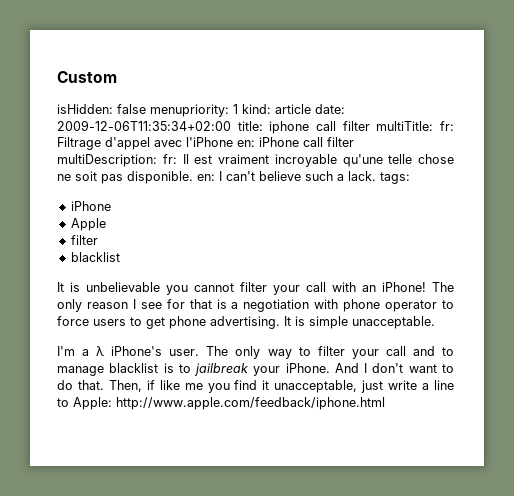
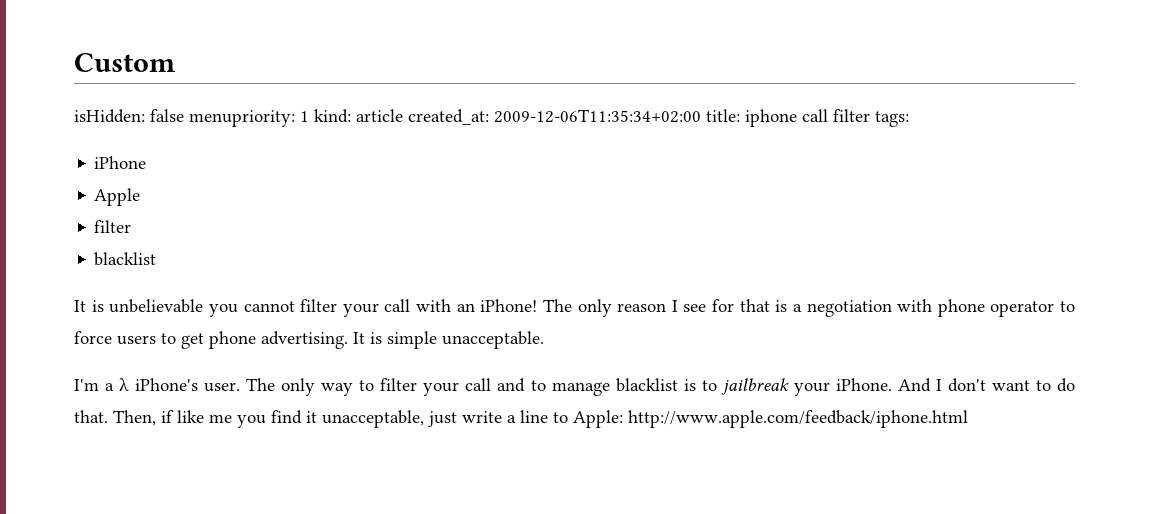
[315,104,345,114] date: -> [408,109,489,125] created_at:
[376,121,455,131] [57,137,354,150] [57,154,454,167] [57,171,376,184] multiTitle: fr: Filtrage d'appel avec l'iPhone en: iPhone call filter multiDescription: fr: Il est vraiment incroyable qu'une telle chose ne soit pas disponible. en: I can't believe such a lack. -> (870, 115) none

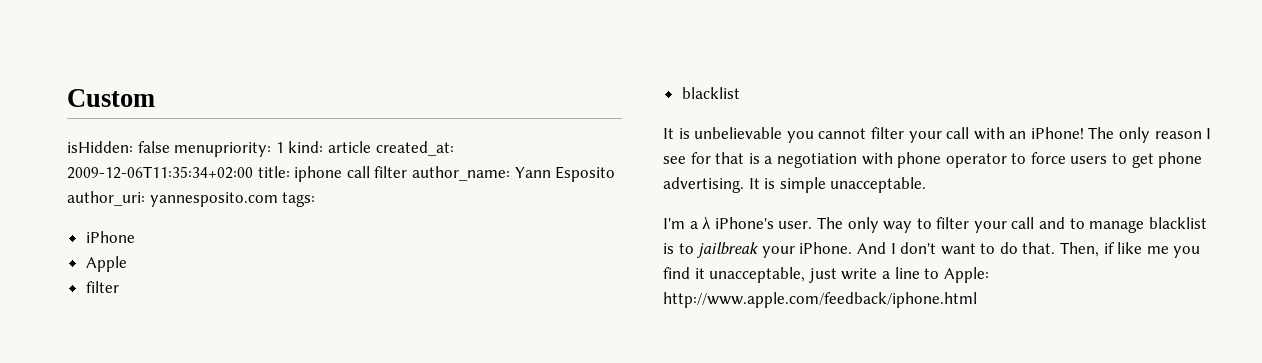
(870, 115) none -> [411,166,616,182] [67,191,278,207] author_name: Yann Esposito author_uri: yannesposito.com

